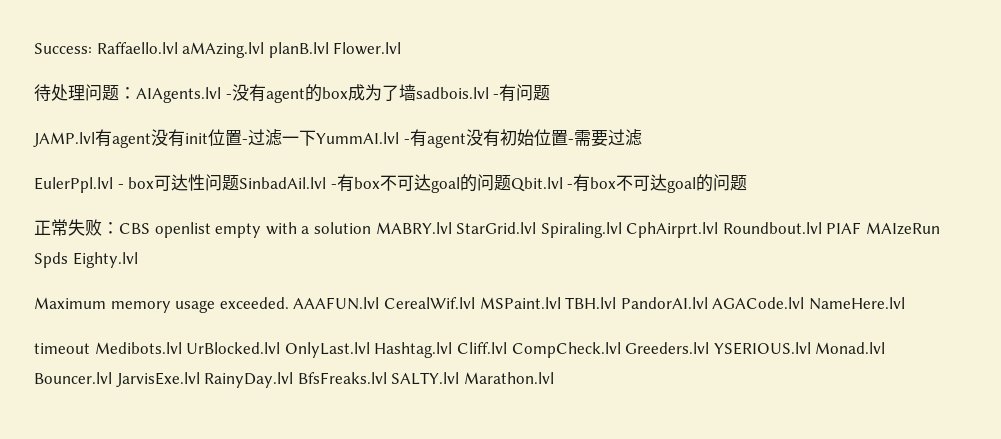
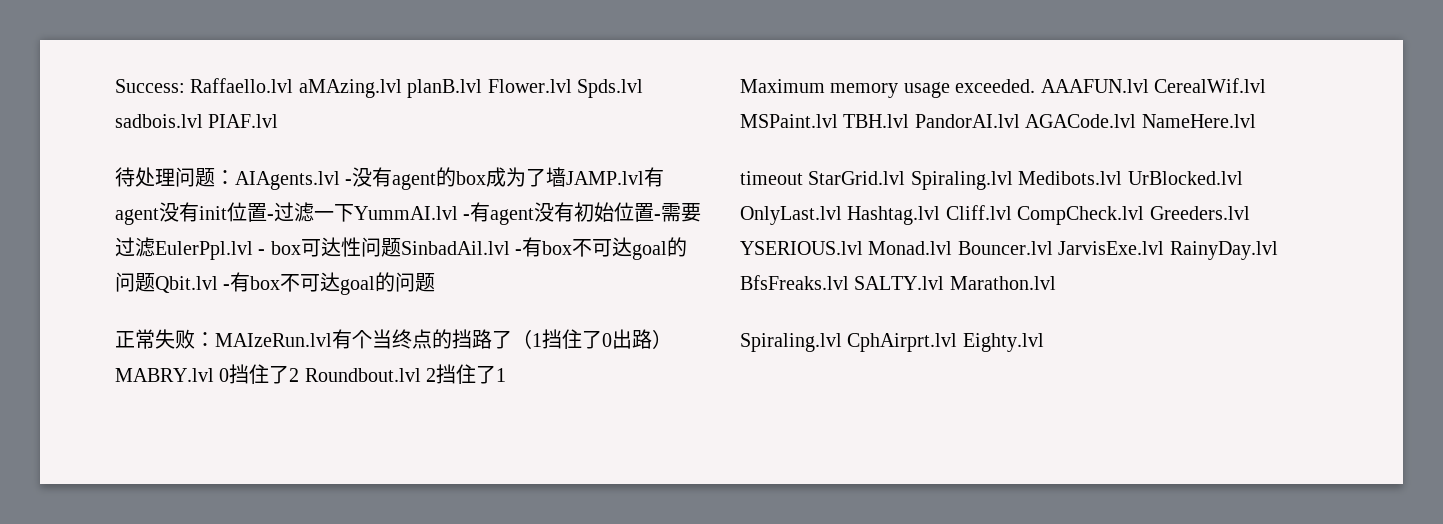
(402, 48) none -> [577,79,643,98] [115,114,279,128] Spds.lvl sadbois.lvl PIAF.lvl
[415,84,551,102] sadbois.lvl -有问题 // -> (567, 177) none
(642, 137) // -> (155, 247) none
[119,222,941,238] [34,252,138,268] CBS openlist empty with a solution MABRY.lvl StarGrid.lvl Spiraling.lvl CphAirprt.lvl Roundbout.lvl PIAF MAIzeRun Spds Eighty.lvl -> [215,329,672,349] [115,364,507,384] MAIzeRun.lvl有个当终点的挡路了（1挡住了0出路）MABRY.lvl 0挡住了2 Roundbout.lvl 2挡住了1
(90, 348) none -> [808,171,1013,190] StarGrid.lvl Spiraling.lvl
(554, 378) none -> [740,333,1044,352] // Spiraling.lvl CphAirprt.lvl Eighty.lvl

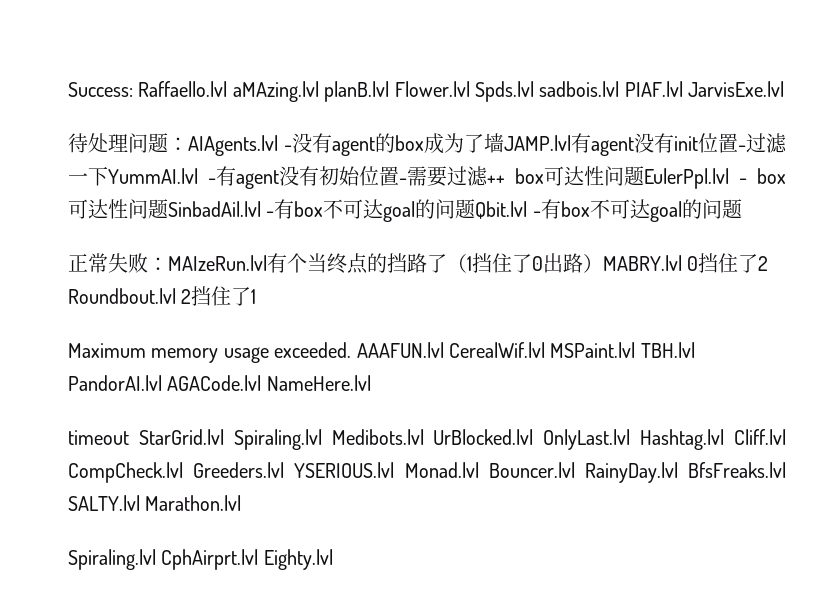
(279, 121) none -> [688,81,785,97] JarvisExe.lvl
(155, 247) none -> [486,166,644,186] ++ box可达性问题
[1058,241,1165,255] JarvisExe.lvl -> (575, 470) none

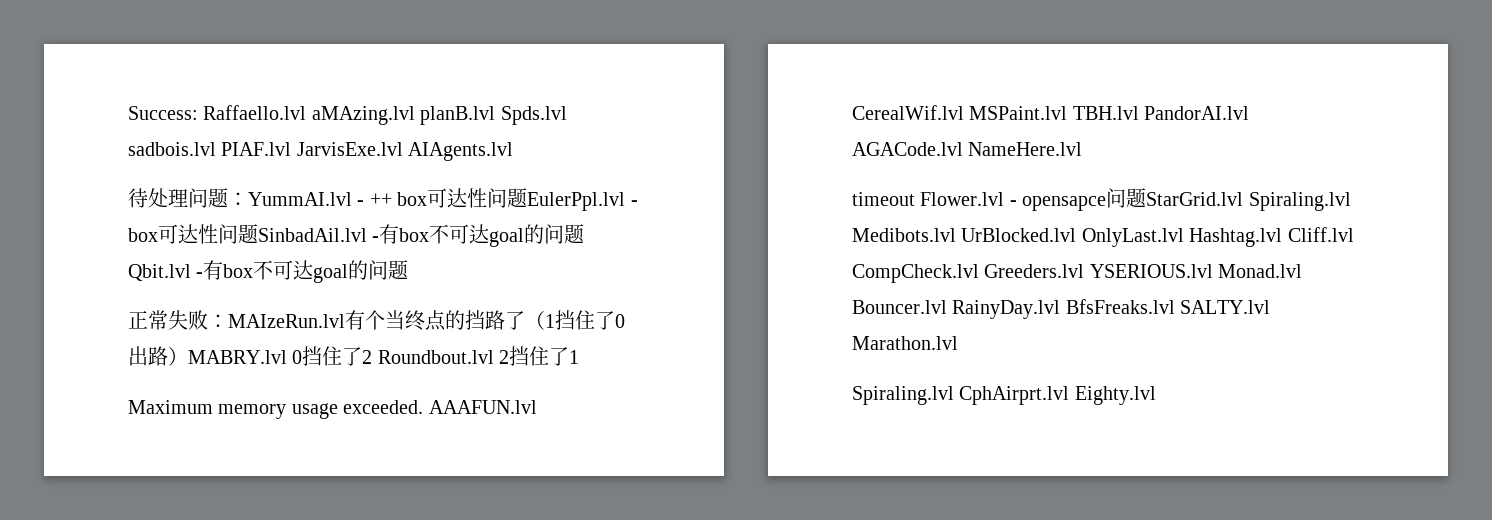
[394,81,470,97] Flower.lvl -> (496, 115) none
(785, 89) none -> [408,142,514,161] AIAgents.lvl
[188,133,787,156] [68,166,488,189] AIAgents.lvl -没有agent的box成为了墙JAMP.lvl有agent没有init位置-过滤一下YummAI.lvl -有agent没有初始位置-需要过滤 -> [248,192,365,206] YummAI.lvl -
(129, 437) none -> [920,188,1147,211] Flower.lvl - opensapce问题

